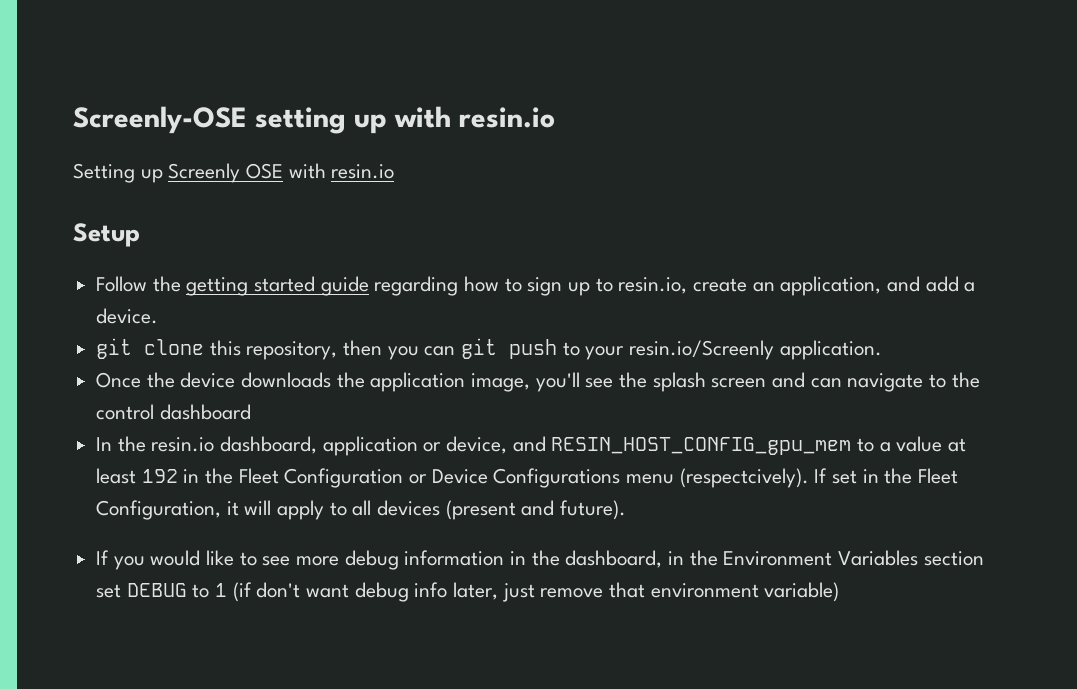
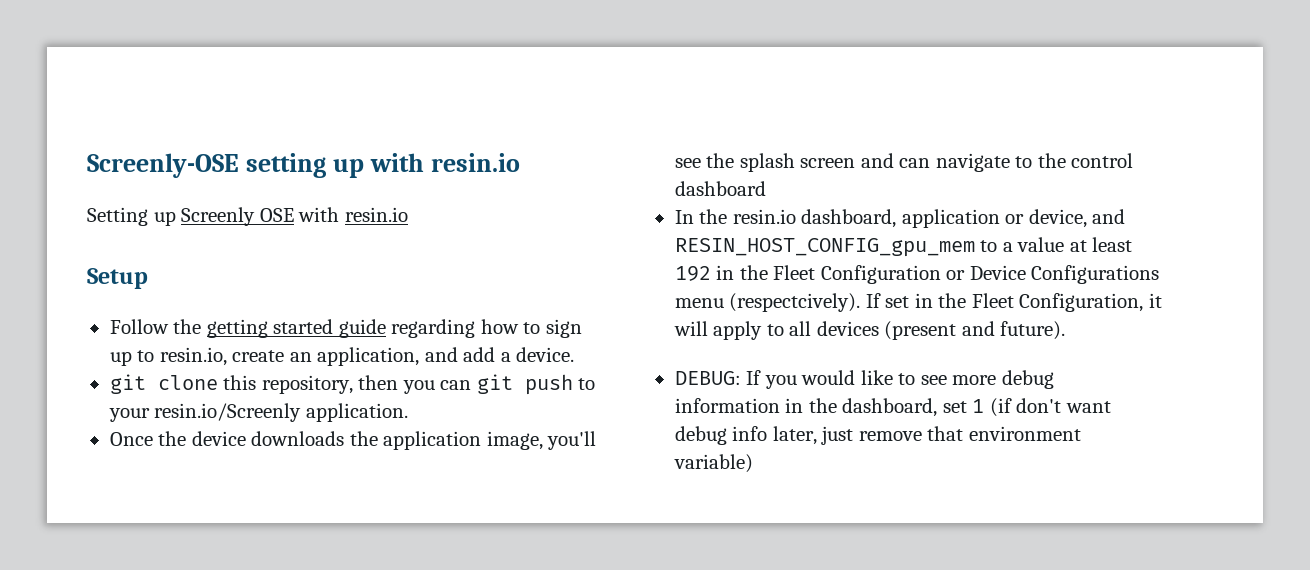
(627, 510) none -> [674,371,741,385] DEBUG:
[668,550,984,566] [96,583,210,598] in the Environment Variables section set DEBUG to -> [942,401,967,413] set

